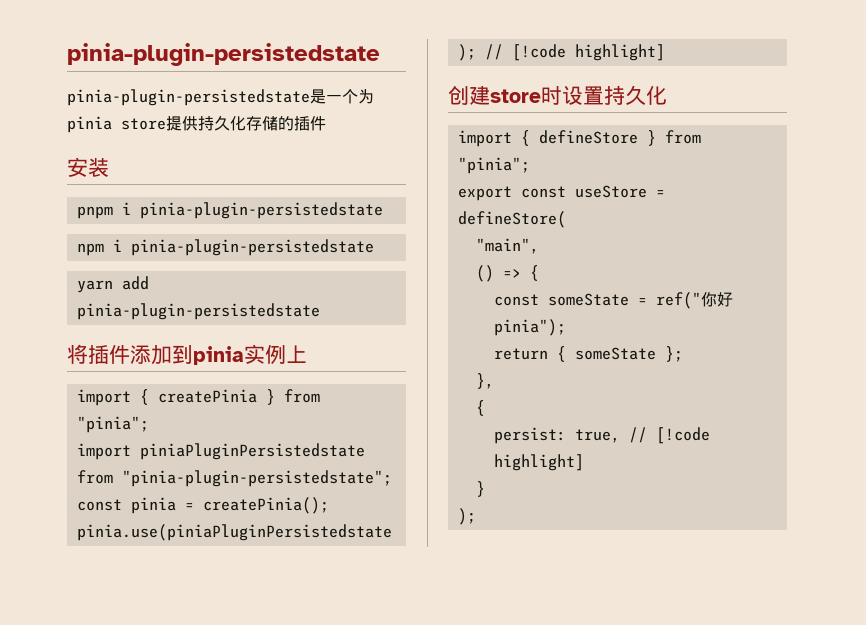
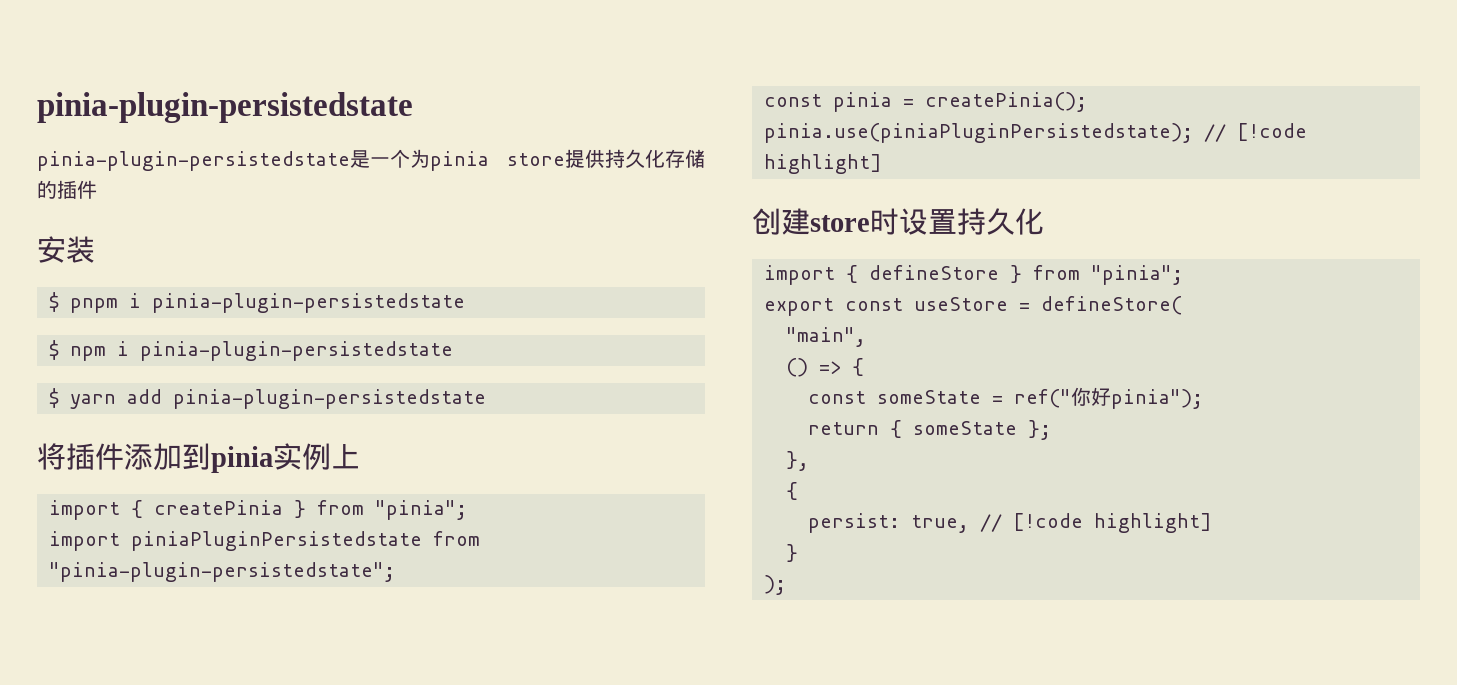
(109, 167) none -> [49,292,59,312] $
(383, 210) none -> [49,340,59,360] $
(374, 247) none -> [49,388,59,408] $

